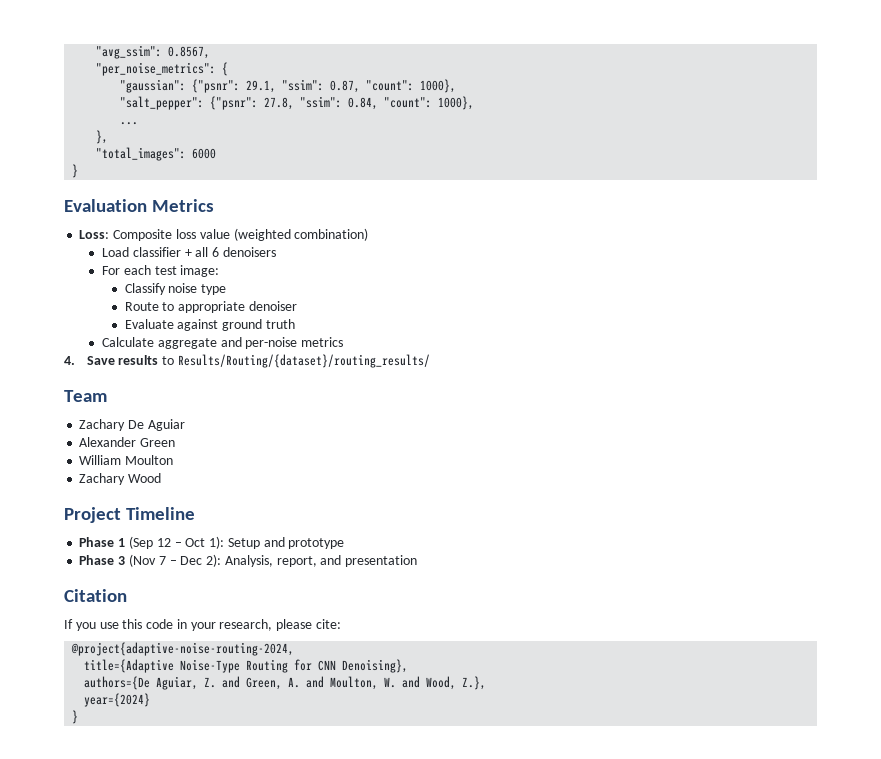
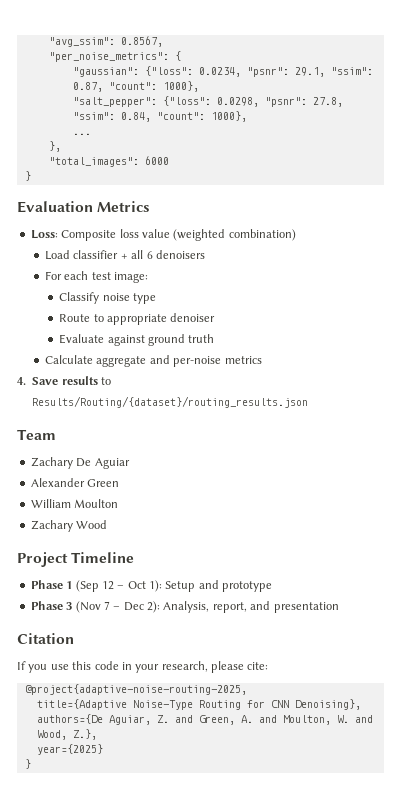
[192,79,241,93] {"psnr": -> [144,66,289,77] {"loss": 0.0234, "psnr":
[210,96,259,110] {"psnr": -> [162,96,307,107] {"loss": 0.0298, "psnr":
[177,354,430,368] Results/Routing/{dataset}/routing_results/ -> [32,396,309,408] Results/Routing/{dataset}/routing_results.json
[71,642,295,656] @project{adaptive-noise-routing-2024, -> [24,684,247,695] @project{adaptive-noise-routing-2025,
[84,693,151,707] year={2024} -> [36,744,103,755] year={2025}

